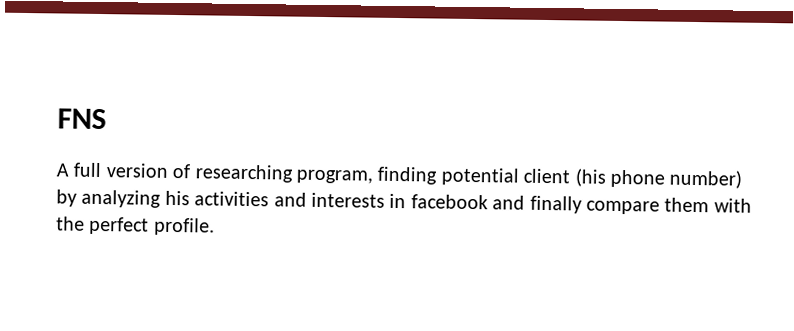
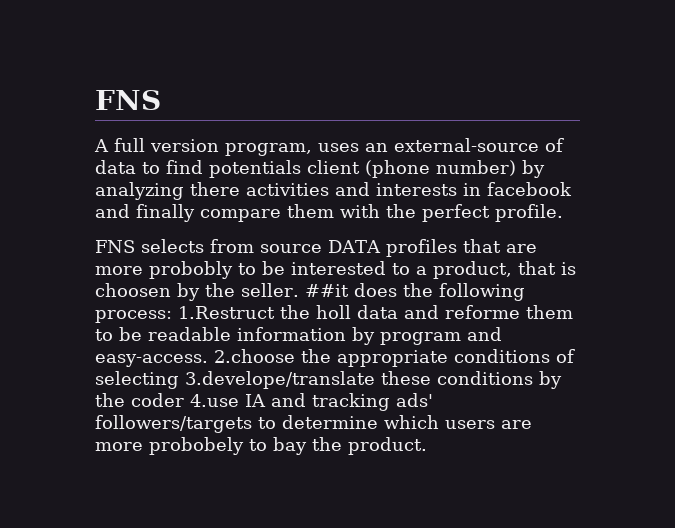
[172,163,665,188] of researching program, finding potential client (his phone -> [225,138,564,156] [95,160,430,178] program, uses an external-source of data to find potentials client (phone
[164,190,190,206] his -> [190,182,240,196] there
(215, 226) none -> [95,239,537,257] [95,261,576,279] [95,283,525,301] [95,305,573,323] [95,327,502,345] [95,349,575,367] [95,371,562,389] [95,393,433,411] [95,415,532,433] [95,437,427,455] // FNS selects from source DATA profiles that are more probobly to be interested to a product, that is choosen by the seller. ##it does the following process: 1.Restruct the holl data and reforme them to be readable information by program and easy-access. 2.choose the appropriate conditions of selecting 3.develope/translate these conditions by the coder 4.use IA and tracking ads' followers/targets to determine which users are more probobely to bay the product.

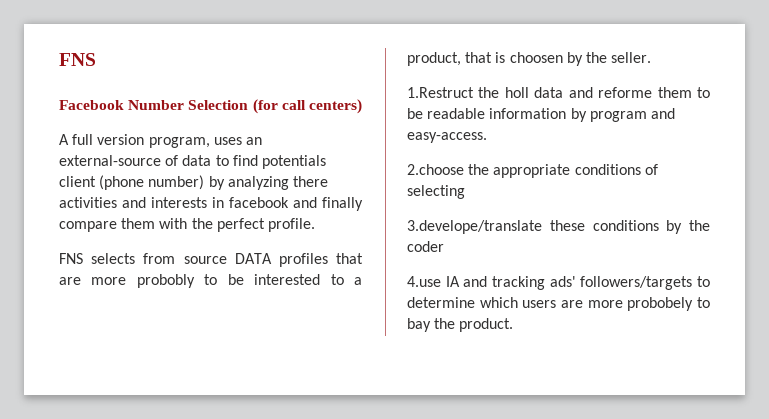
[95,90,161,110] FNS -> [59,53,96,66] [59,99,362,114] FNS // Facebook Number Selection (for call centers)
[304,283,525,301] [95,310,172,323] ##it does the following process: -> (652, 57) //
(208, 360) none -> (487, 137) //
(179, 380) none -> (465, 192) //
(184, 400) none -> (444, 246) //

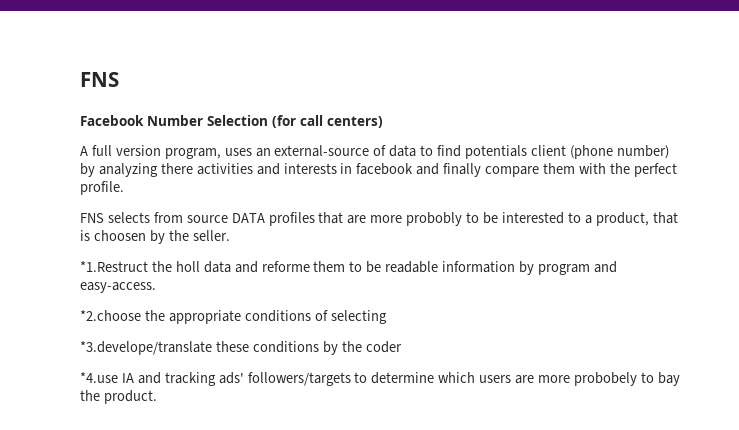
[407,87,474,98] 1.Restruct -> [80,261,148,272] *1.Restruct
[407,164,464,175] 2.choose -> [80,310,141,321] *2.choose
[407,220,542,234] 3.develope/translate -> [80,341,212,355] *3.develope/translate
[407,276,441,287] 4.use -> [80,372,118,383] *4.use

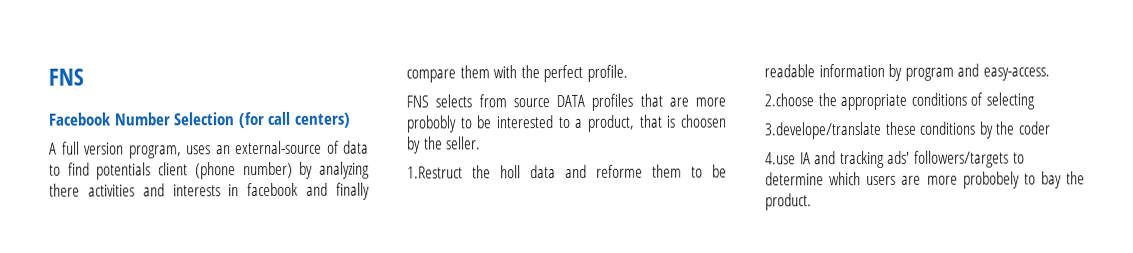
[80,261,148,272] *1.Restruct -> [407,166,463,179] 1.Restruct
[80,310,141,321] *2.choose -> [764,93,814,107] 2.choose
[80,341,212,355] *3.develope/translate -> [764,121,882,140] 3.develope/translate
[80,372,118,383] *4.use -> [765,152,796,165] 4.use

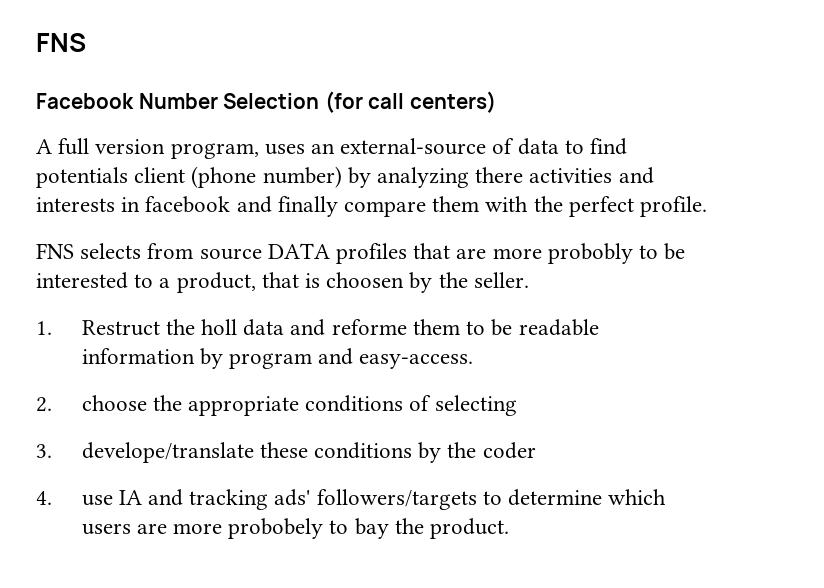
[407,166,463,179] 1.Restruct -> [36,320,160,336] 1. Restruct
[764,93,814,107] 2.choose -> [36,395,147,412] 2. choose
[764,121,882,140] 3.develope/translate -> [36,442,254,463] 3. develope/translate
[765,152,796,165] 4.use -> [36,491,113,506] 4. use

